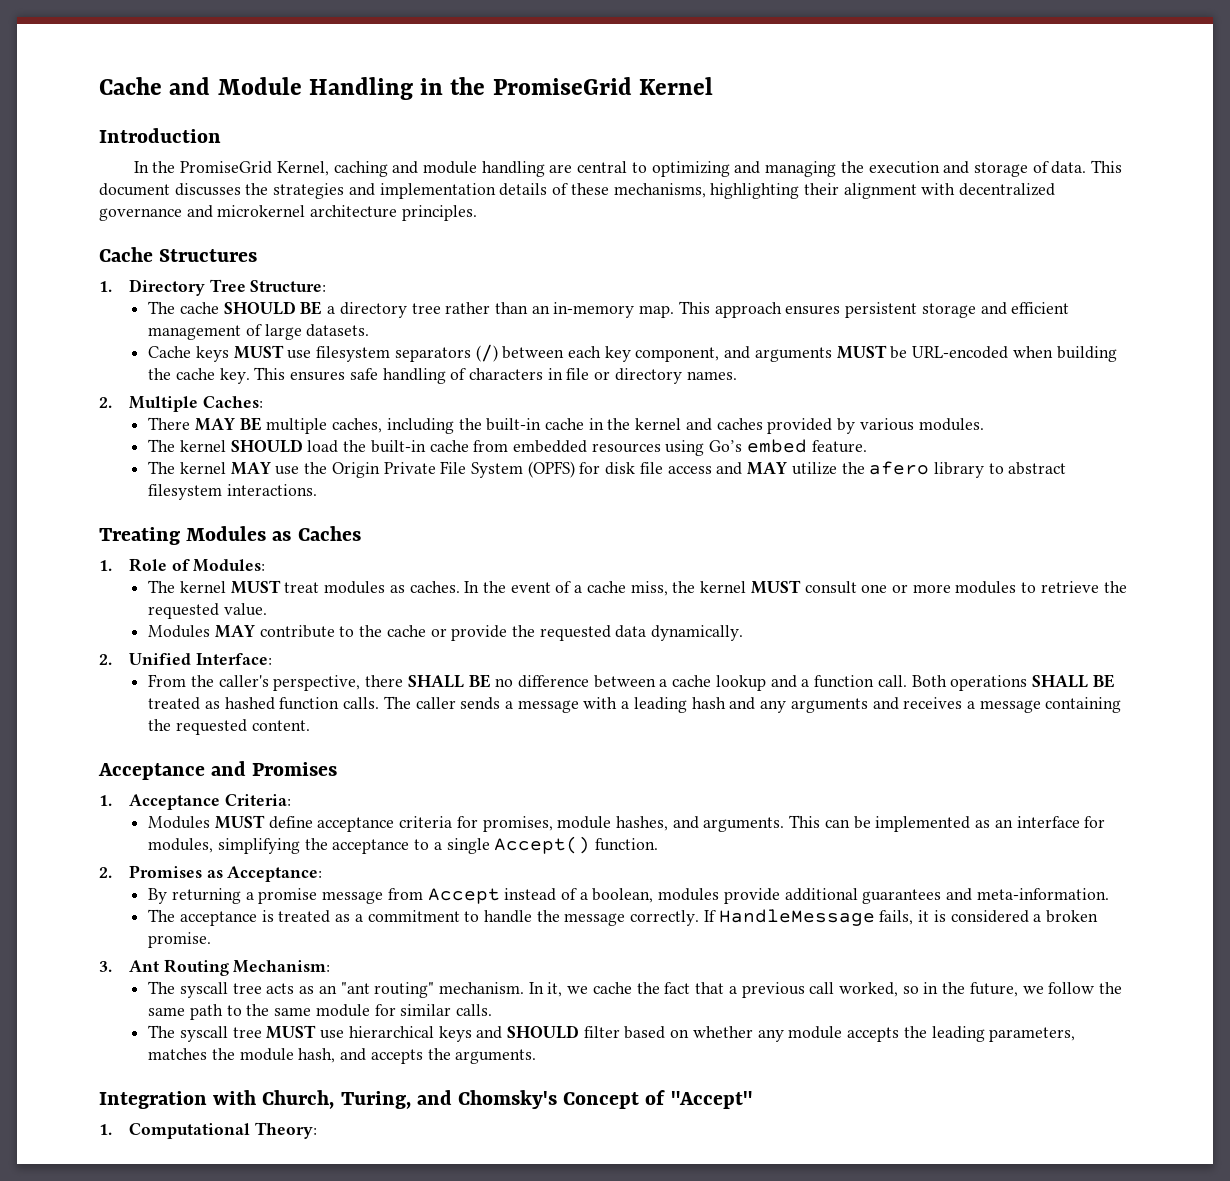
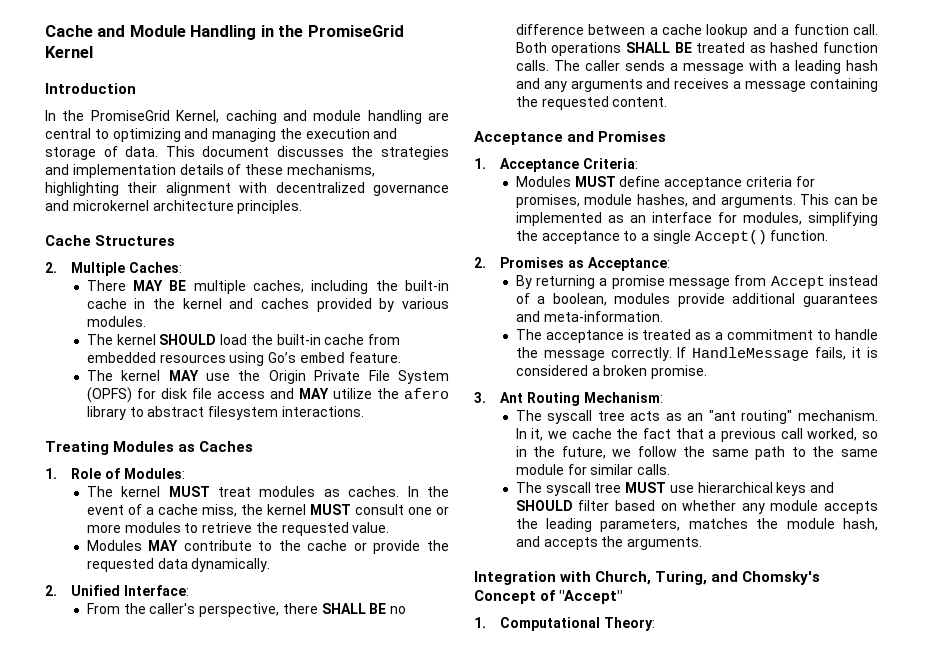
[99,279,327,296] [148,301,1070,318] [148,324,370,340] [148,344,1117,362] [148,367,737,384] // 1. Directory Tree Structure: // The cache SHOULD BE a directory tree rather than an in-memory map. This approach ensures persistent storage and efficient management of large datasets. // Cache keys MUST use filesystem separators (/) between each key component, and arguments MUST be URL-encoded when building the cache key. This ensures safe handling of characters in file or directory names. -> (176, 240) none

